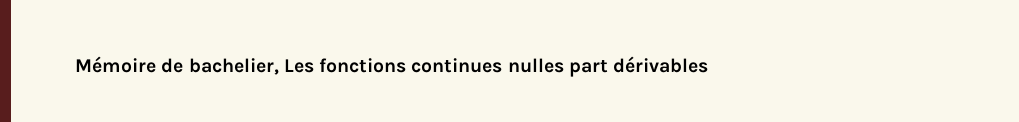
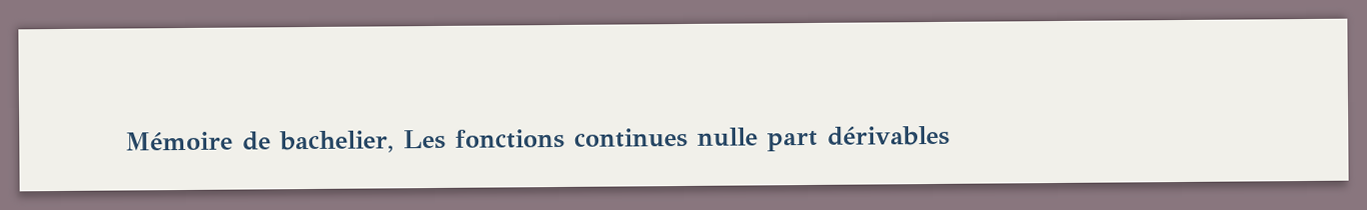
[507,58,564,73] nulles -> [696,127,758,147] nulle

